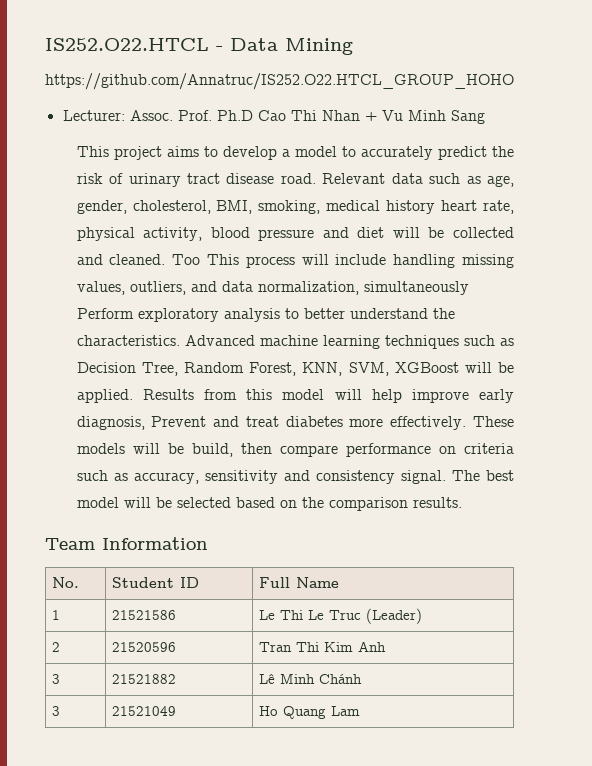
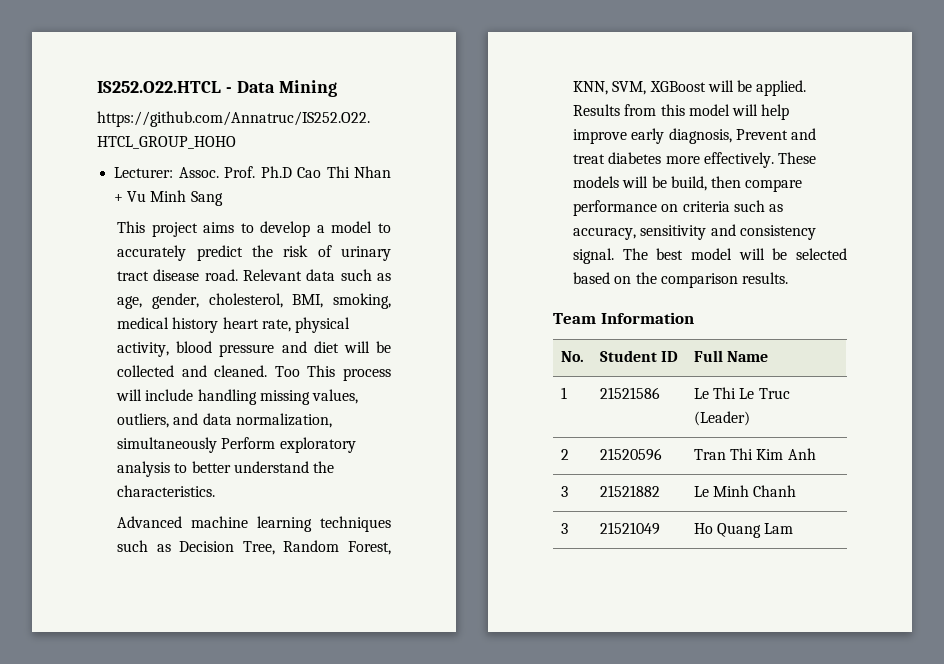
(180, 340) none -> (216, 491) //
[258,673,362,684] Lê Minh Chánh -> [693,485,797,497] Le Minh Chanh

